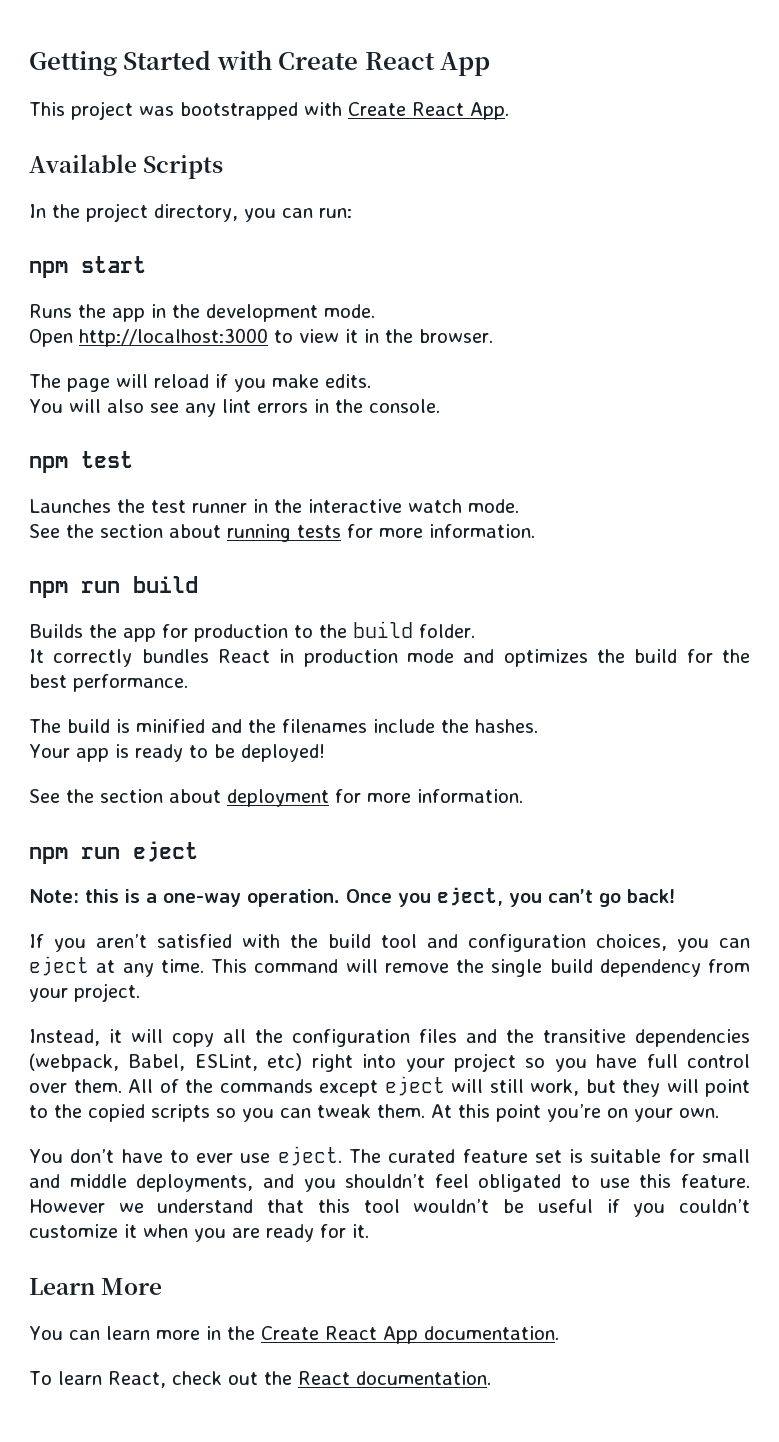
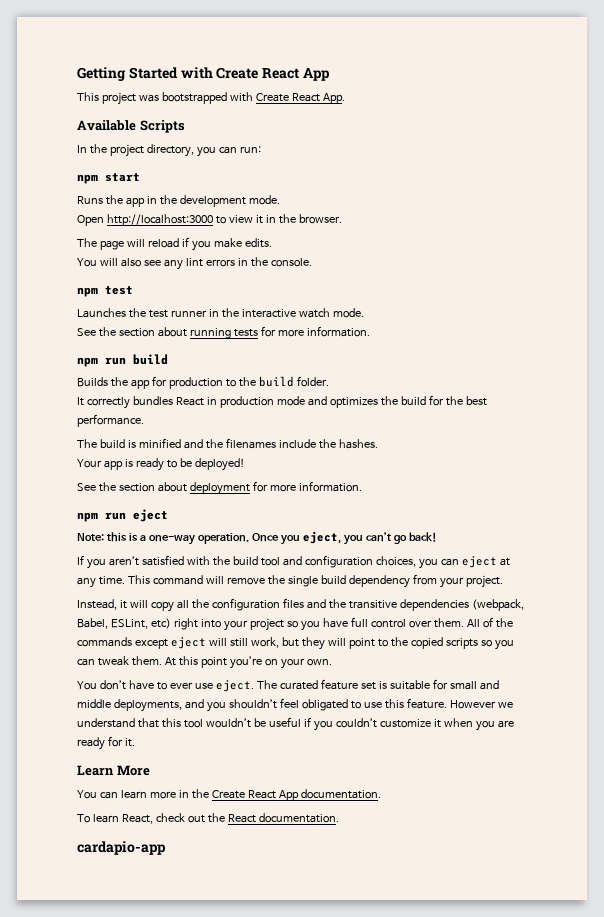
(491, 1378) none -> [77,841,166,855] // cardapio-app

